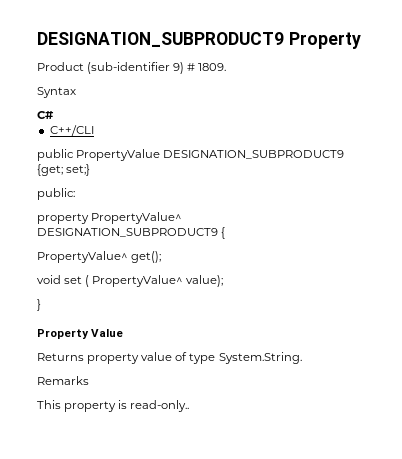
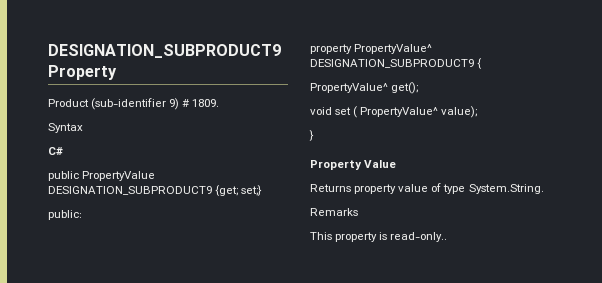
[49,125,94,136] // C++/CLI -> (63, 151) none

